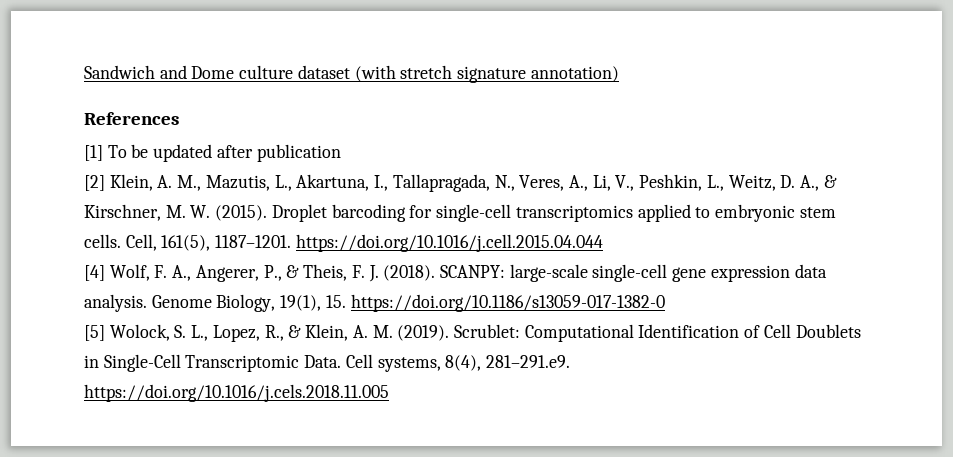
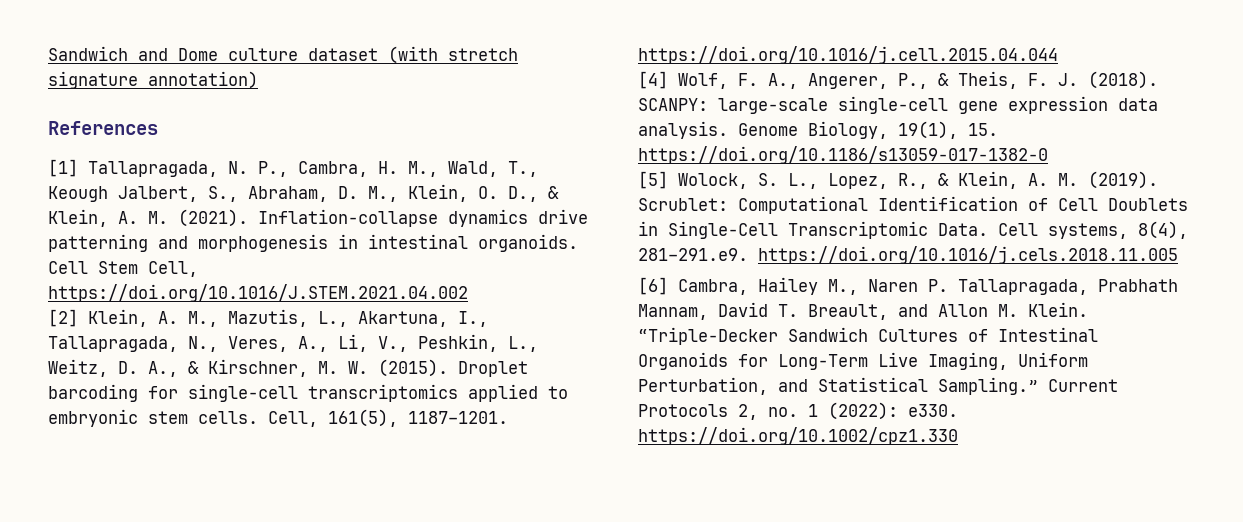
[107,144,341,162] To be updated after publication -> [88,161,538,177] [48,184,559,202] [48,209,588,227] [48,234,578,252] [48,261,198,277] [48,284,468,302] Tallapragada, N. P., Cambra, H. M., Wald, T., Keough Jalbert, S., Abraham, D. M., Klein, O. D., & Klein, A. M. (2021). Inflation-collapse dynamics drive patterning and morphogenesis in intestinal organoids. Cell Stem Cell, https://doi.org/10.1016/J.STEM.2021.04.002
(389, 393) none -> [638,277,1178,295] [638,302,1088,320] [638,327,1098,345] [638,352,1088,370] [638,377,1118,395] [638,402,958,420] [638,427,958,445] // [6] Cambra, Hailey M., Naren P. Tallapragada, Prabhath Mannam, David T. Breault, and Allon M. Klein. “Triple-Decker Sandwich Cultures of Intestinal Organoids for Long-Term Live Imaging, Uniform Perturbation, and Statistical Sampling.” Current Protocols 2, no. 1 (2022): e330. https://doi.org/10.1002/cpz1.330

